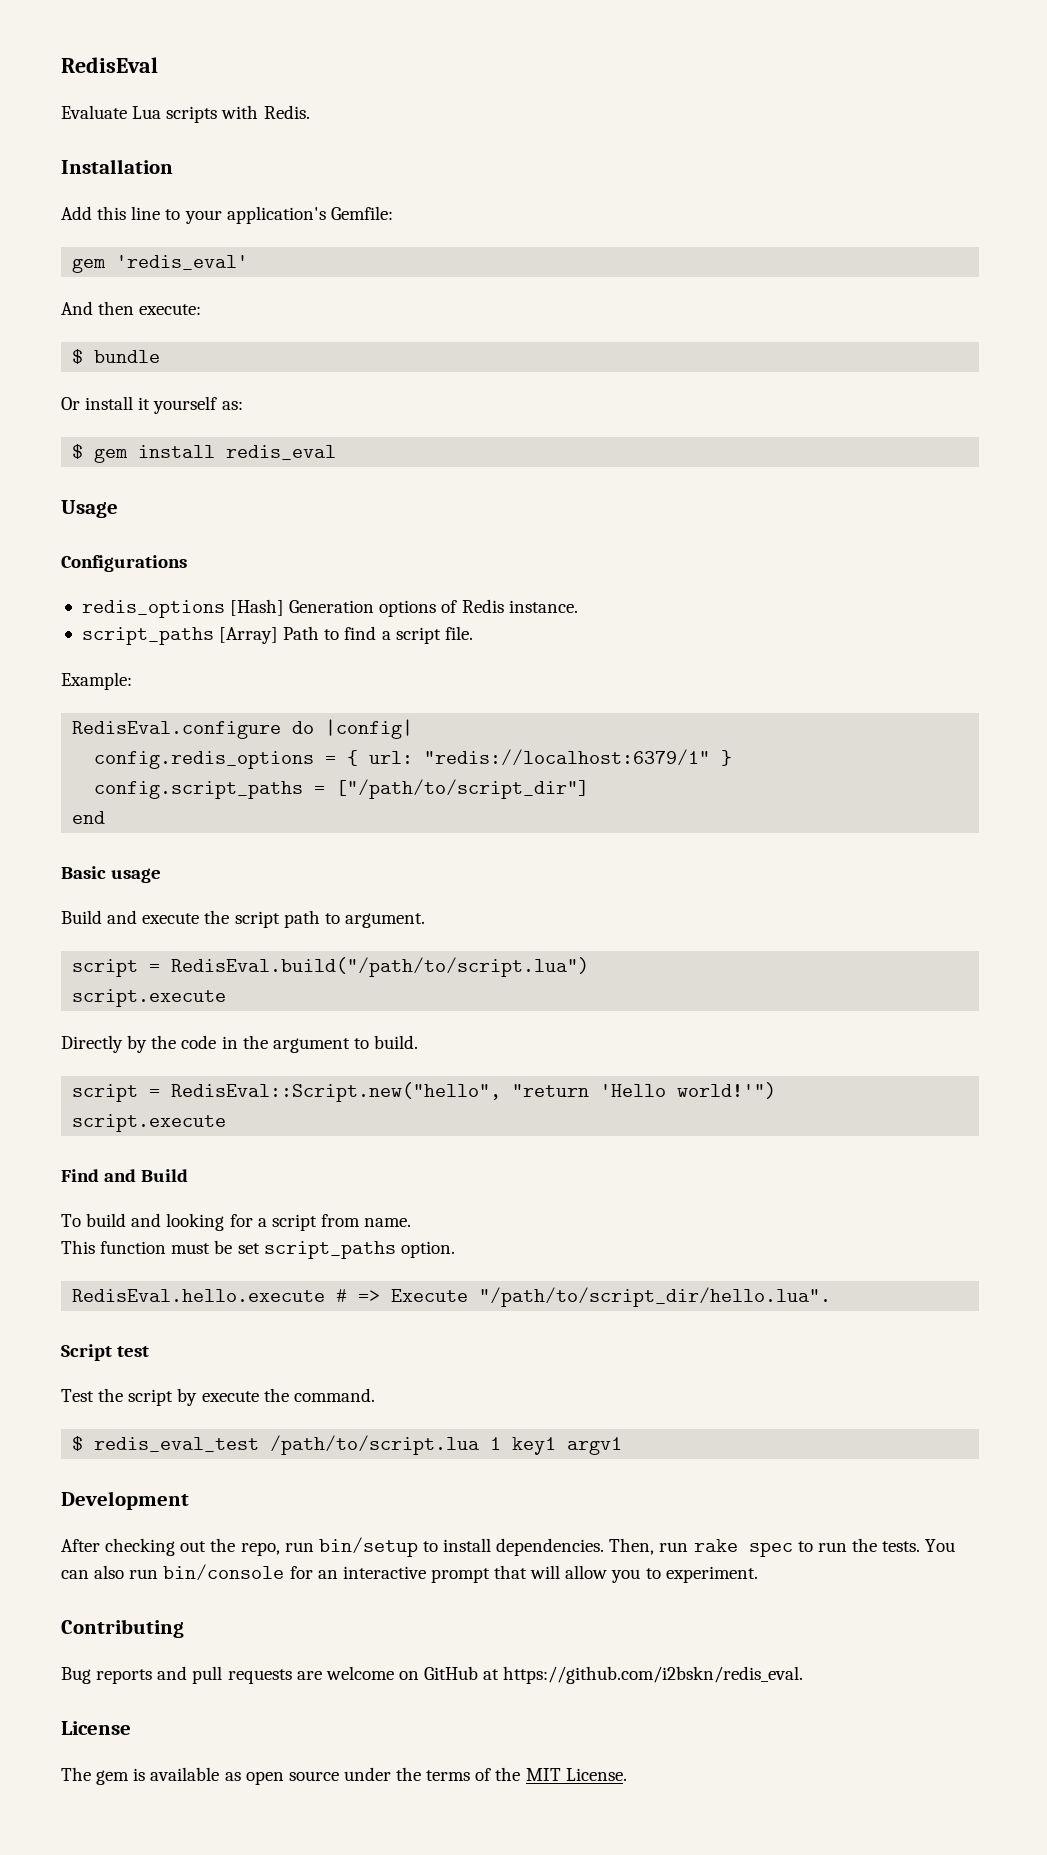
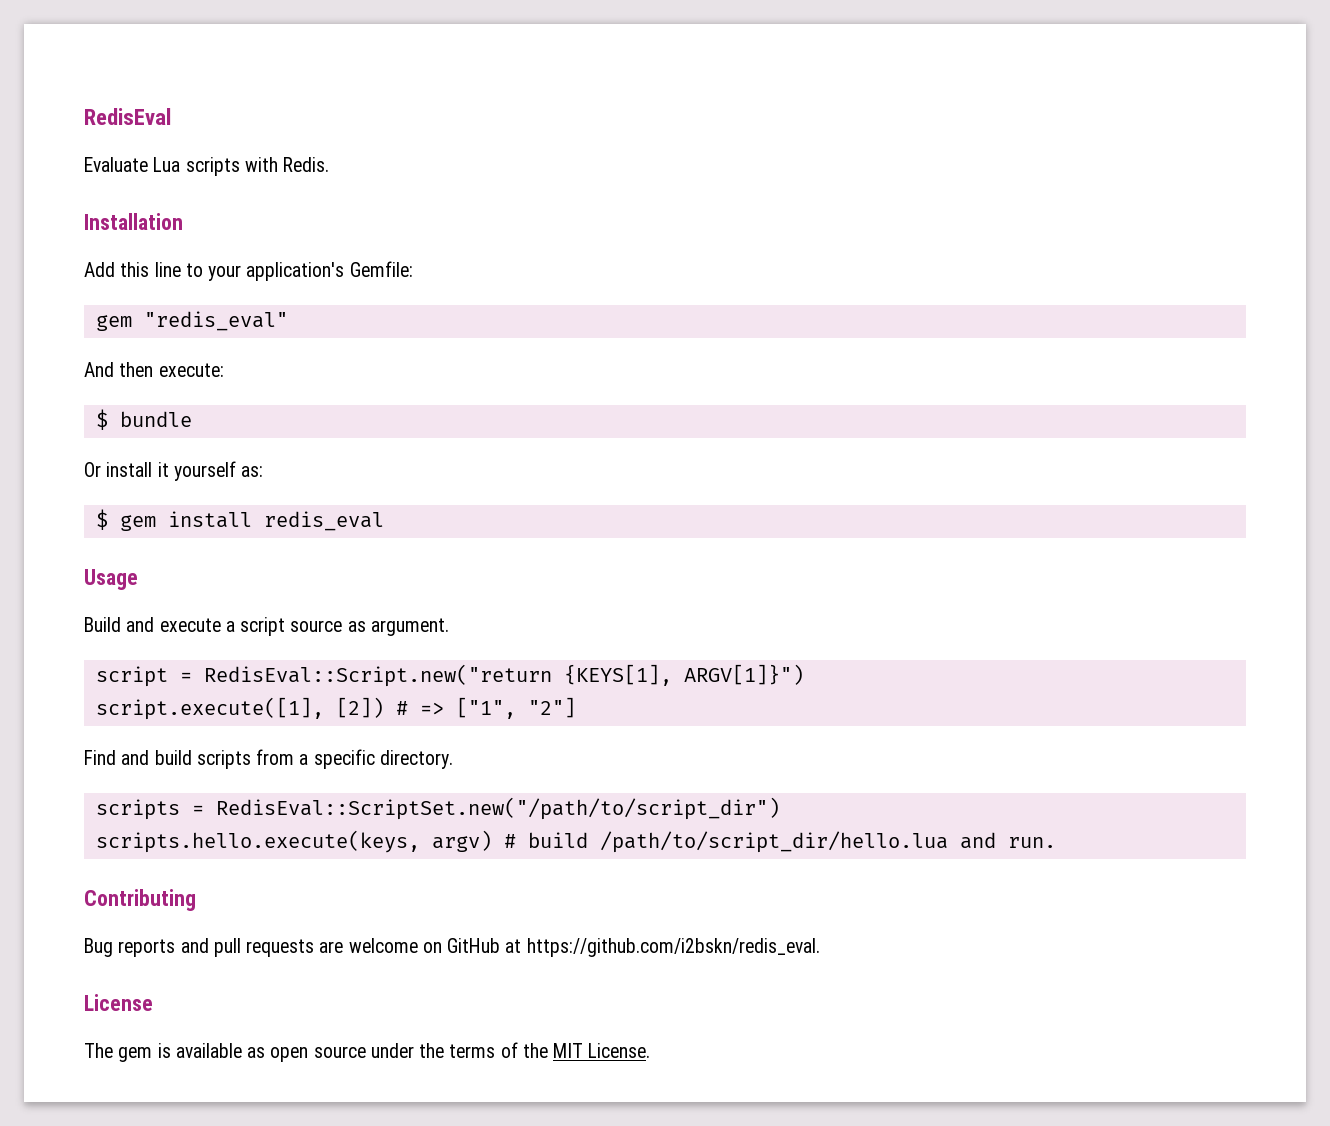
[116,255,249,270] 'redis_eval' -> [143,311,288,331] "redis_eval"
[61,555,187,572] [81,599,578,618] [81,626,473,645] [61,672,132,690] [72,719,414,739] [94,749,733,769] [94,779,590,799] [72,811,106,824] [61,866,162,883] // Configurations // redis_options [Hash] Generation options of Redis instance. // script_paths [Array] Path to find a script file. // Example: // RedisEval.configure do |config| // config.redis_options = { url: "redis://localhost:6379/1" } // config.script_paths = ["/path/to/script_dir"] // end // Basic usage -> (138, 579) none
[204,910,340,928] the script path to -> [225,617,366,636] a script source as
[171,957,590,977] [72,989,227,1007] [61,1035,419,1053] [72,1082,777,1102] [72,1114,227,1132] [61,1169,189,1182] [61,1213,412,1231] [61,1240,455,1259] [72,1287,832,1307] [61,1344,150,1361] [61,1388,375,1406] [72,1435,623,1455] [61,1491,189,1510] [61,1537,956,1557] [61,1564,758,1583] RedisEval.build("/path/to/script.lua") // script.execute // Directly by the code in the argument to build. // script = RedisEval::Script.new("hello", "return 'Hello world!'") // script.execute // Find and Build // To build and looking for a script from name. // This function must be set script_paths option. // RedisEval.hello.execute # => Execute "/path/to/script_dir/hello.lua". // Script test // Test the script by execute the command. // $ redis_eval_test /path/to/script.lua 1 key1 argv1 // Development // After checking out the repo, run bin/setup to install dependencies. Then, run rake spec to run the tests. You can also run bin/console for an interactive prompt that will allow you to experiment. -> [203,664,804,687] [95,697,576,720] [84,749,453,769] [95,797,780,820] [95,830,1056,853] RedisEval::Script.new("return {KEYS[1], ARGV[1]}") // script.execute([1], [2]) # => ["1", "2"] // Find and build scripts from a specific directory. // scripts = RedisEval::ScriptSet.new("/path/to/script_dir") // scripts.hello.execute(keys, argv) # build /path/to/script_dir/hello.lua and run.

